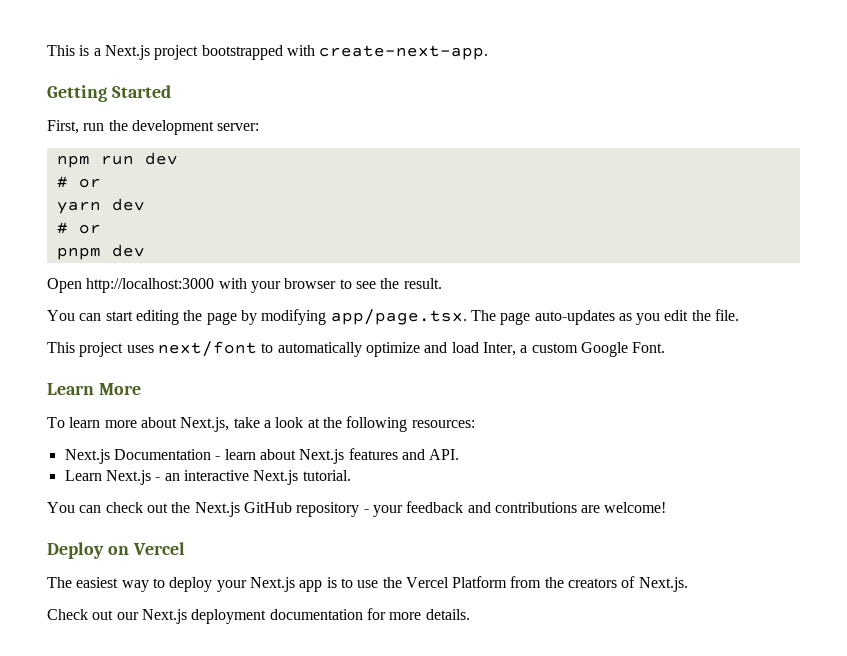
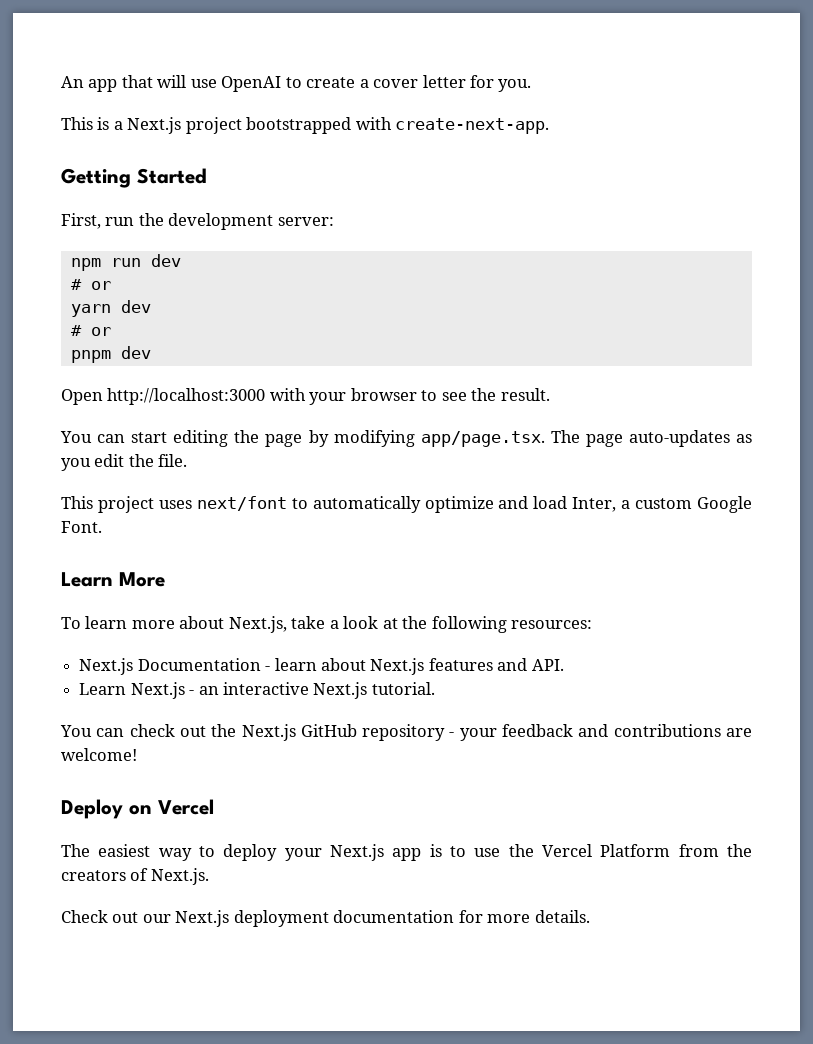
(47, 50) none -> [61,75,532,92] An app that will use OpenAI to create a cover letter for you. //

